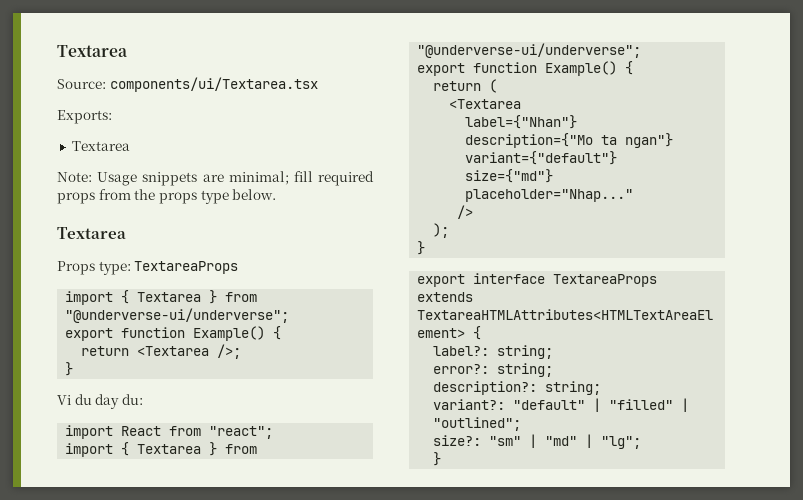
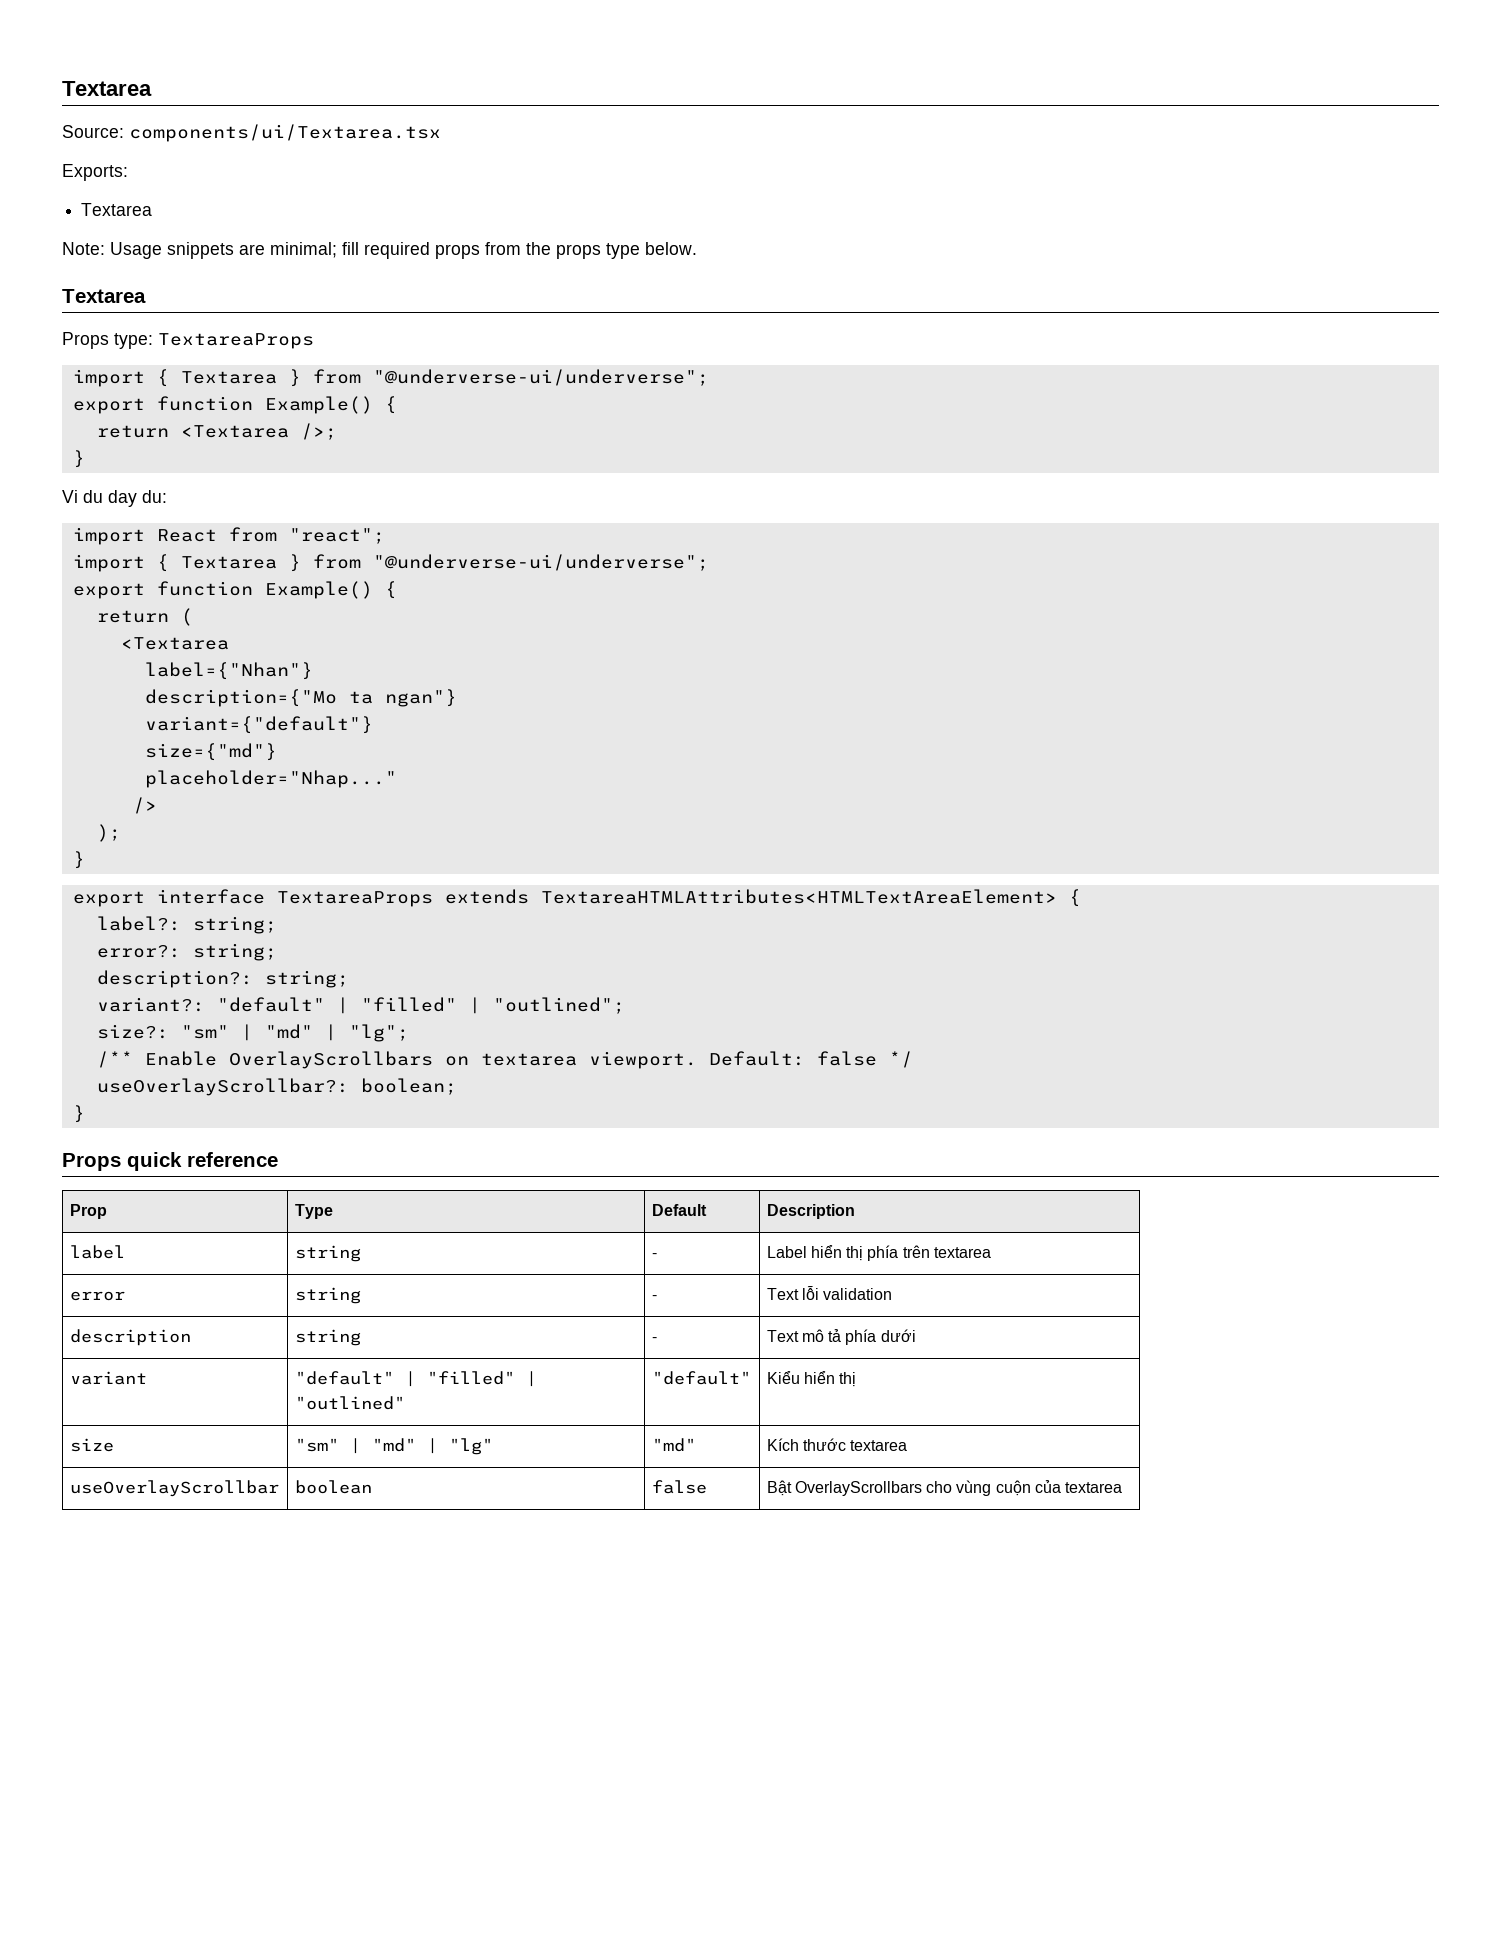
[433,452,442,466] } -> [96,1051,913,1069] [96,1078,457,1096] [72,1105,85,1123] [62,1152,278,1171] [69,1204,107,1219] [294,1204,333,1219] [651,1204,707,1216] [766,1204,855,1219] [69,1245,125,1259] [294,1245,361,1262] [651,1253,657,1258] [766,1245,992,1261] [69,1291,125,1301] [294,1287,361,1304] [651,1295,657,1300] [766,1286,893,1300] [69,1329,191,1346] [294,1329,361,1346] [651,1337,657,1342] [766,1329,916,1345] [69,1371,147,1385] [294,1371,537,1387] [294,1396,405,1410] [651,1371,751,1385] [766,1371,857,1387] [69,1438,114,1452] [294,1438,493,1455] [651,1438,696,1452] [766,1438,908,1451] [69,1480,279,1497] [294,1480,372,1494] [651,1480,707,1494] [766,1480,1123,1496] /** Enable OverlayScrollbars on textarea viewport. Default: false */ // useOverlayScrollbar?: boolean; // } // Props quick reference // Prop | Type | Default | Description // label | string | - | Label hiển thị phía trên textarea // error | string | - | Text lỗi validation // description | string | - | Text mô tả phía dưới // variant | "default" | "filled" | "outlined" | "default" | Kiểu hiển thị // size | "sm" | "md" | "lg" | "md" | Kích thước textarea // useOverlayScrollbar | boolean | false | Bật OverlayScrollbars cho vùng cuộn của textarea

